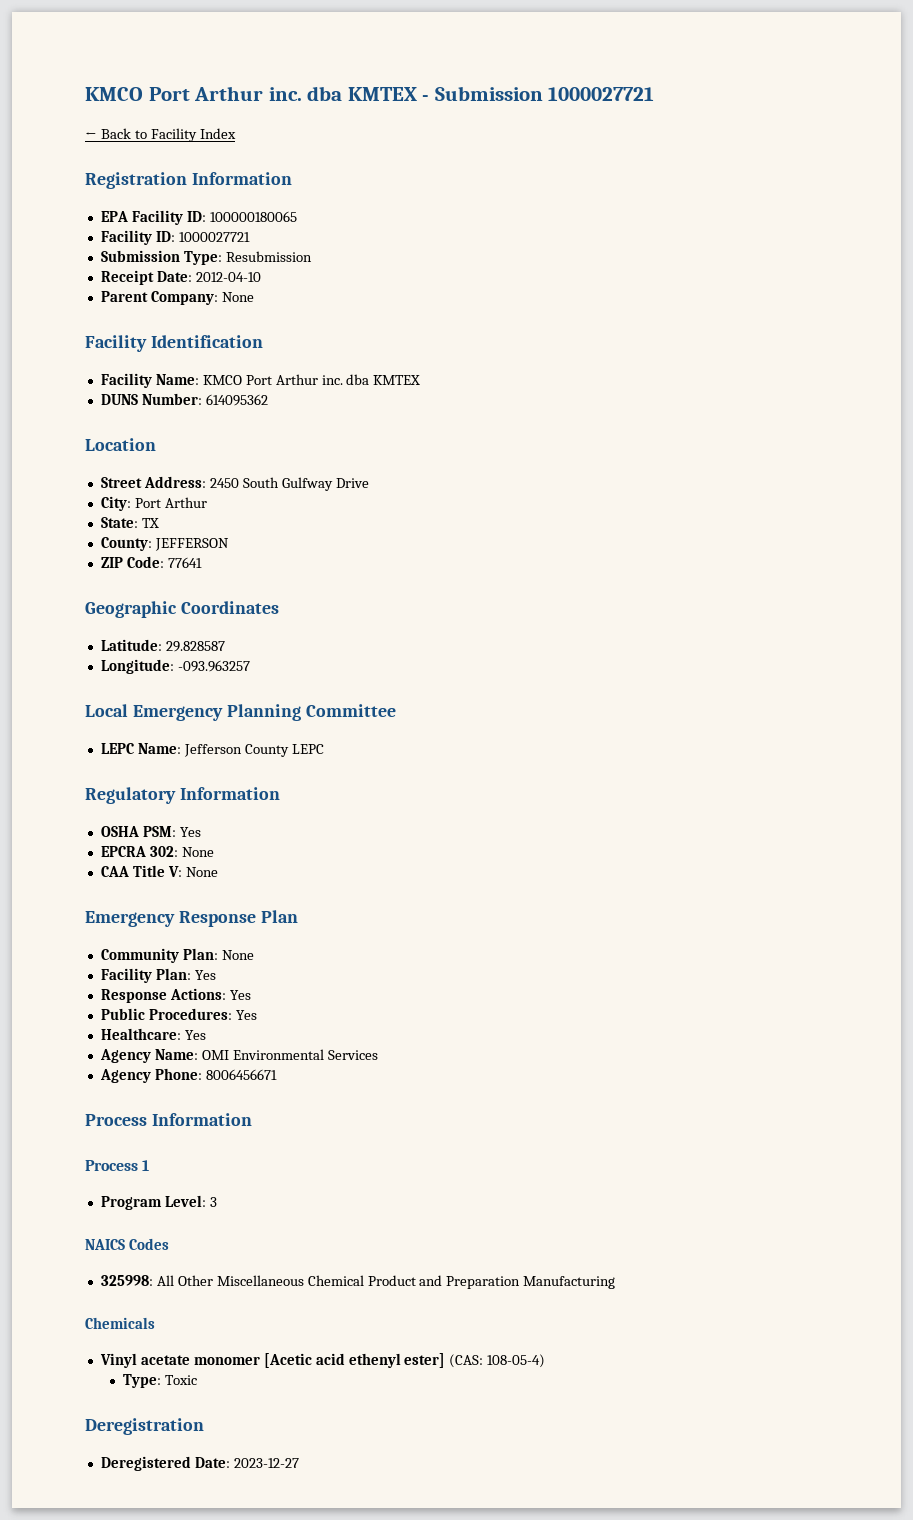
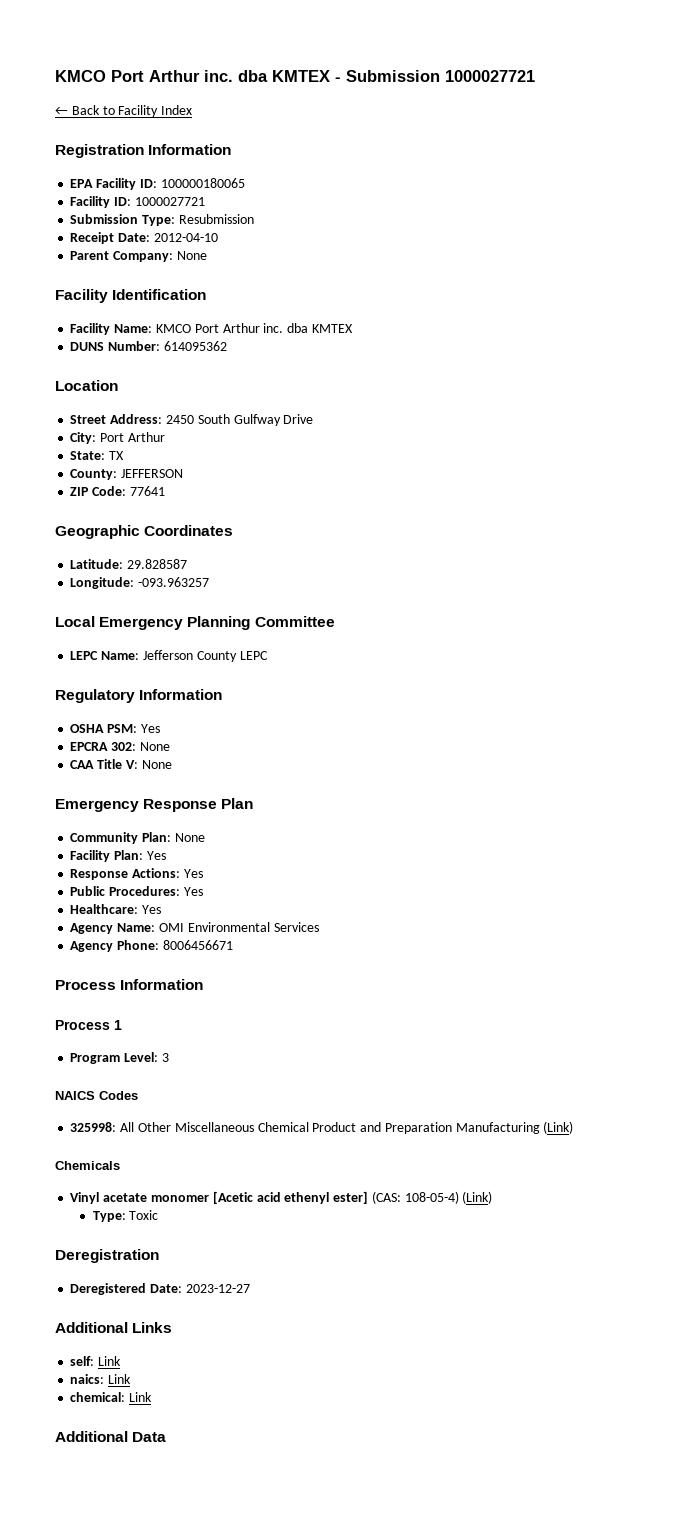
(616, 1282) none -> [543,1121,574,1134] (Link)
(546, 1361) none -> [462,1191,493,1204] (Link)
(299, 1463) none -> [55,1322,173,1333] [70,1356,122,1366] [70,1374,132,1384] [70,1392,153,1402] [55,1431,167,1442] // Additional Links // self: Link // naics: Link // chemical: Link // Additional Data

